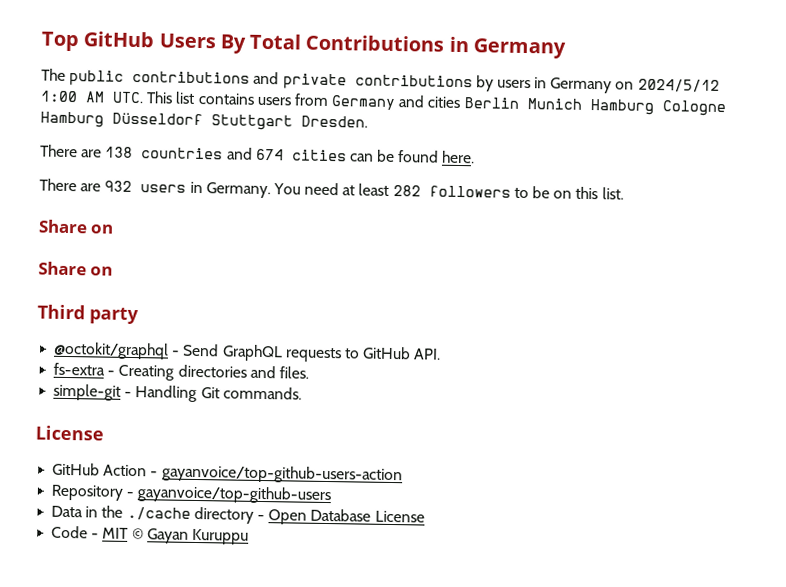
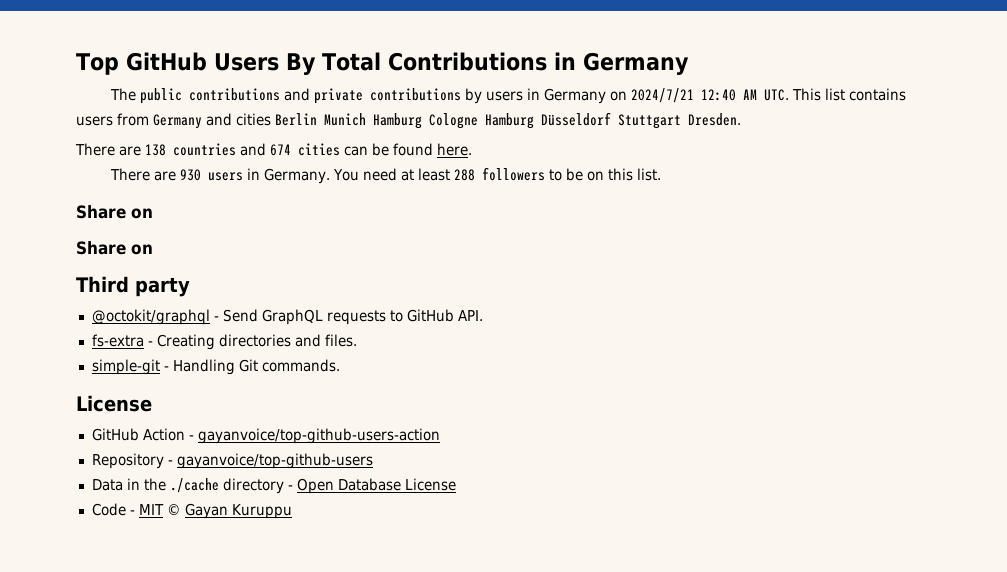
[637,78,720,93] [40,90,78,103] 2024/5/12 1:00 -> [630,88,736,103] 2024/7/21 12:40
[104,180,133,192] 932 -> [179,169,201,181] 930
[392,184,421,197] 282 -> [453,169,475,181] 288

